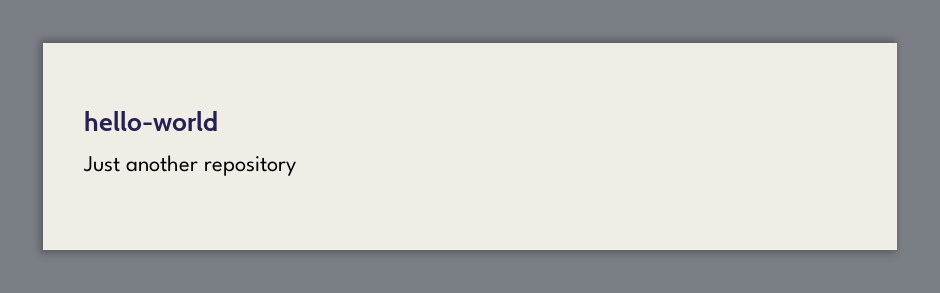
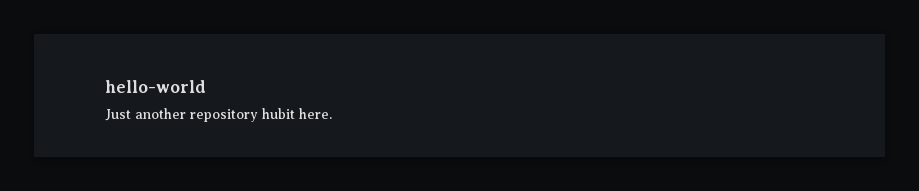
(297, 166) none -> [262,108,332,119] hubit here.

